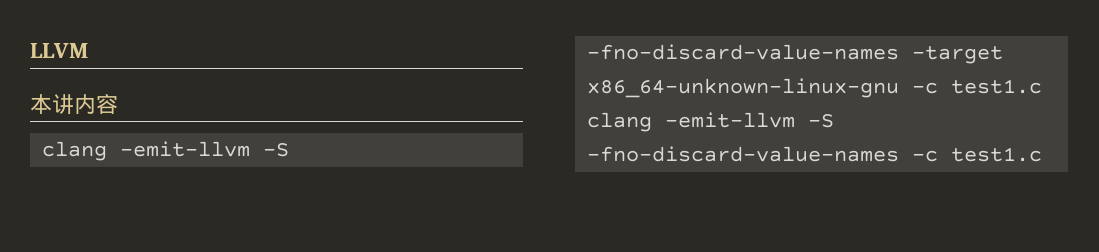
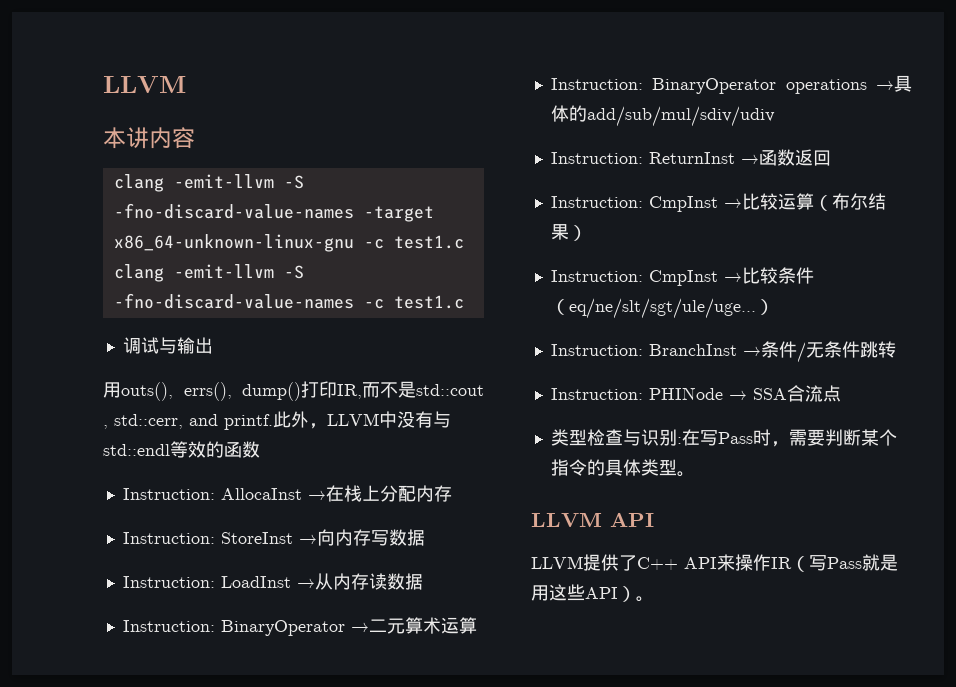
(1042, 154) none -> [122,337,213,354] [103,381,484,401] [103,411,451,430] [103,441,260,458] [122,485,452,502] [122,529,425,546] [122,573,423,590] [122,617,477,636] [550,75,912,94] [550,105,775,127] [550,149,831,166] [550,193,886,212] [550,224,587,241] [550,267,814,286] [550,298,774,319] [550,341,896,363] [550,385,841,402] [550,429,897,447] [550,459,695,477] [531,512,654,527] [531,554,898,572] [531,584,654,602] // 调试与输出 // 用outs(), errs(), dump()打印IR,而不是std::cout , std::cerr, and printf.此外，LLVM中没有与std::endl等效的函数 // Instruction: AllocaInst →在栈上分配内存 // Instruction: StoreInst →向内存写数据 // Instruction: LoadInst →从内存读数据 // Instruction: BinaryOperator →二元算术运算 // Instruction: BinaryOperator operations →具体的add/sub/mul/sdiv/udiv // Instruction: ReturnInst →函数返回 // Instruction: CmpInst →比较运算（布尔结果） // Instruction: CmpInst →比较条件（eq/ne/slt/sgt/ule/uge…） // Instruction: BranchInst →条件/无条件跳转 // Instruction: PHINode → SSA合流点 // 类型检查与识别:在写Pass时，需要判断某个指令的具体类型。 // LLVM API // LLVM提供了C++ API来操作IR（写Pass就是用这些API）。

